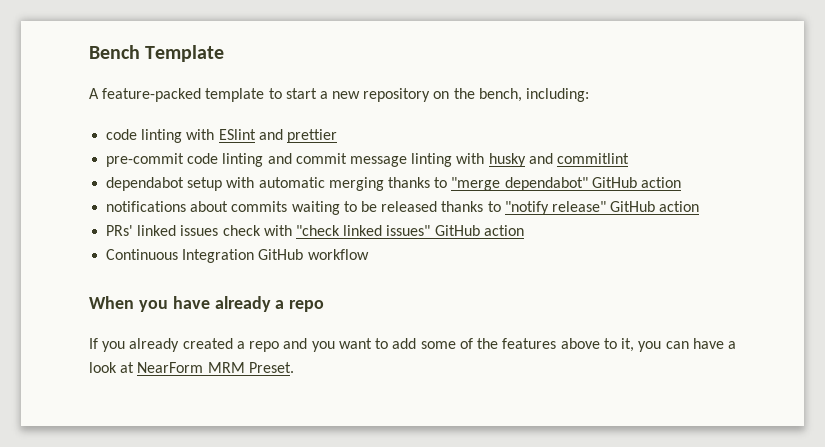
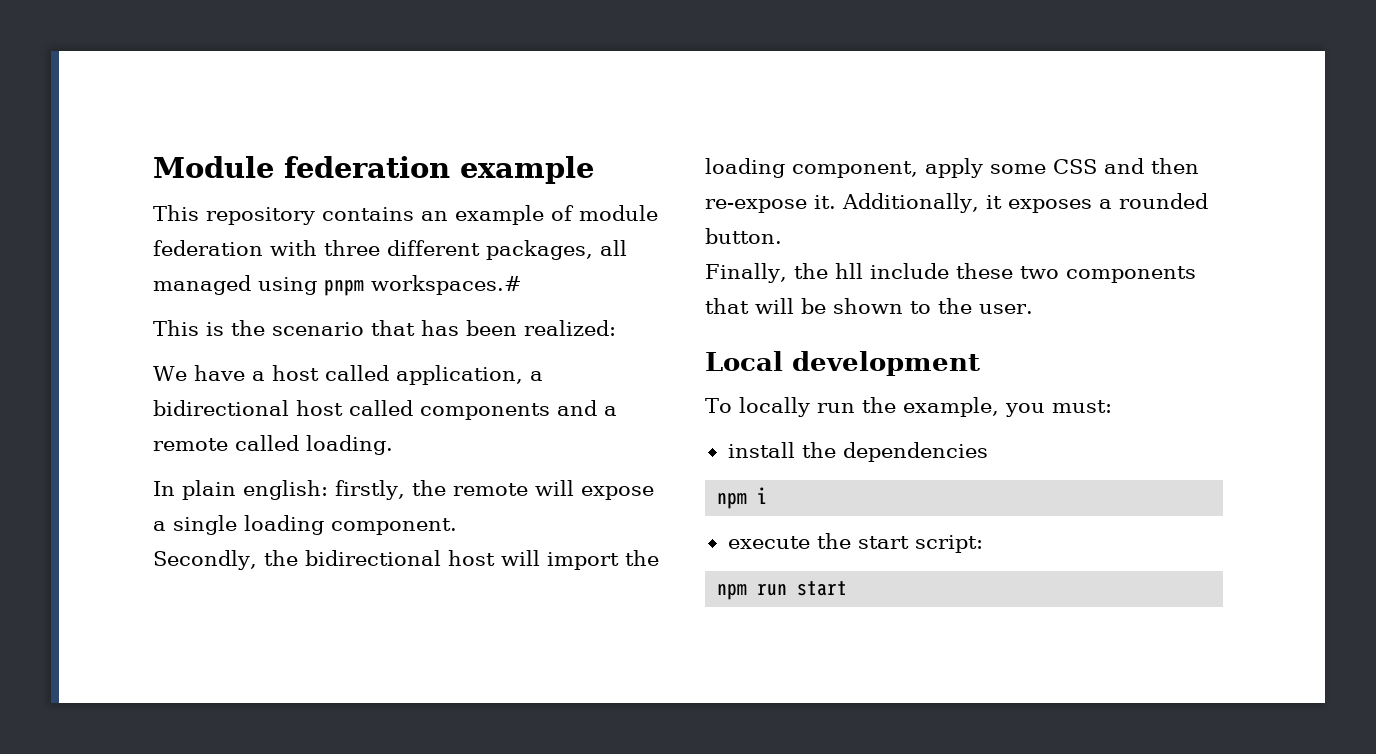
[89,45,225,62] [89,88,590,102] [106,129,337,143] [106,153,629,167] [106,177,681,191] [106,201,700,215] [106,225,524,236] [106,249,369,263] [89,296,325,312] [89,338,736,352] [89,362,294,373] Bench Template // A feature-packed template to start a new repository on the bench, including: // code linting with ESlint and prettier // pre-commit code linting and commit message linting with husky and commitlint // dependabot setup with automatic merging thanks to "merge dependabot" GitHub action // notifications about commits waiting to be released thanks to "notify release" GitHub action // PRs' linked issues check with "check linked issues" GitHub action // Continuous Integration GitHub workflow // When you have already a repo // If you already created a repo and you want to add some of the features above to it, you can have a look at NearForm MRM Preset. -> [153,156,594,184] [153,205,658,225] [153,240,627,260] [153,275,522,296] [153,320,616,336] [153,365,543,385] [153,400,617,420] [153,435,393,455] [153,480,654,500] [153,515,457,535] [153,550,659,570] [705,158,1199,178] [705,193,1208,213] [705,228,782,244] [705,263,1196,283] [705,298,1033,314] [705,351,980,376] [705,397,1112,417] [727,442,988,462] [717,487,768,509] [727,533,983,553] [717,581,848,600] Module federation example // This repository contains an example of module federation with three different packages, all managed using pnpm workspaces.# // This is the scenario that has been realized: // We have a host called application, a bidirectional host called components and a remote called loading. // In plain english: firstly, the remote will expose a single loading component. // Secondly, the bidirectional host will import the loading component, apply some CSS and then re-expose it. Additionally, it exposes a rounded button. // Finally, the hll include these two components that will be shown to the user. // Local development // To locally run the example, you must: // install the dependencies // npm i // execute the start script: // npm run start

